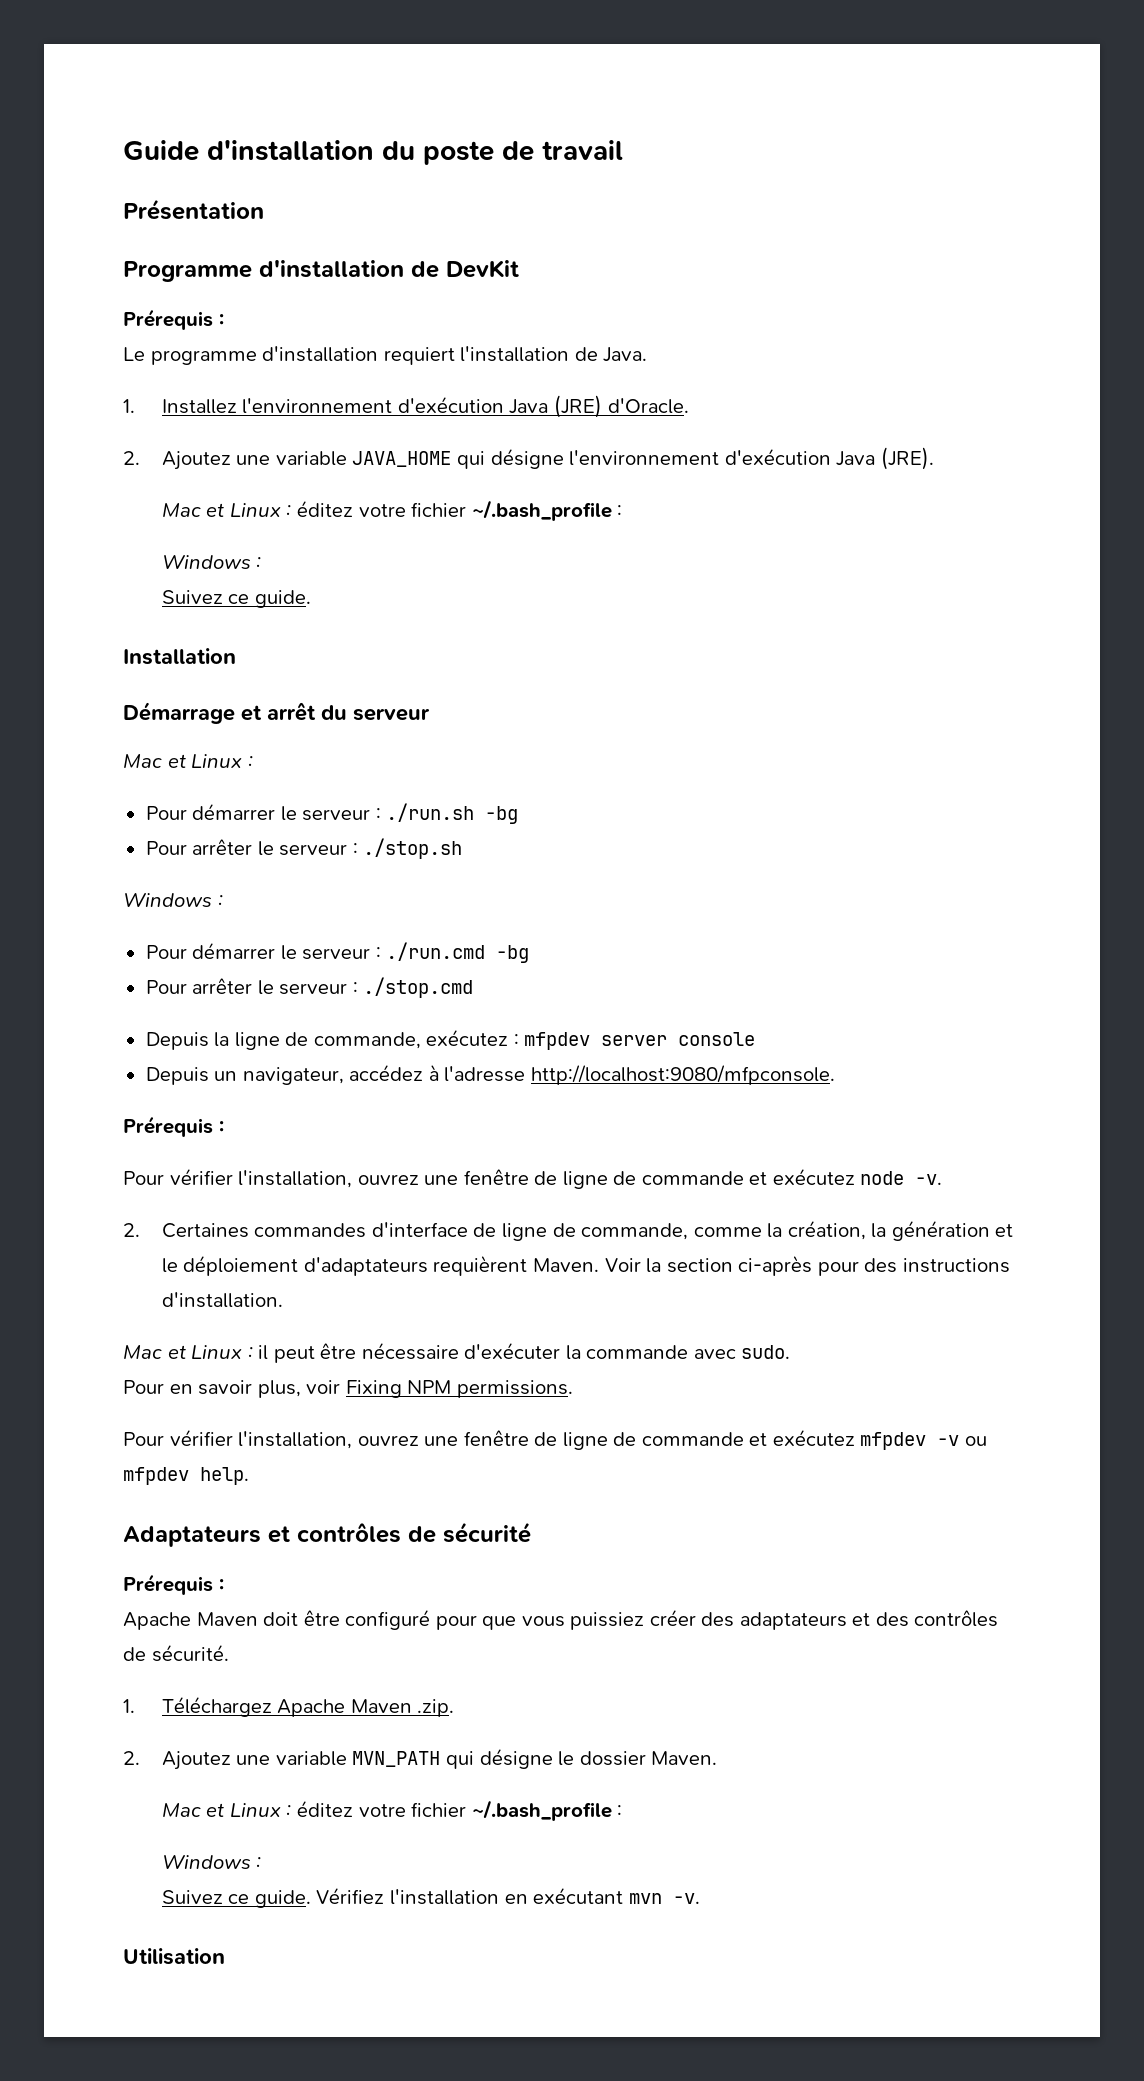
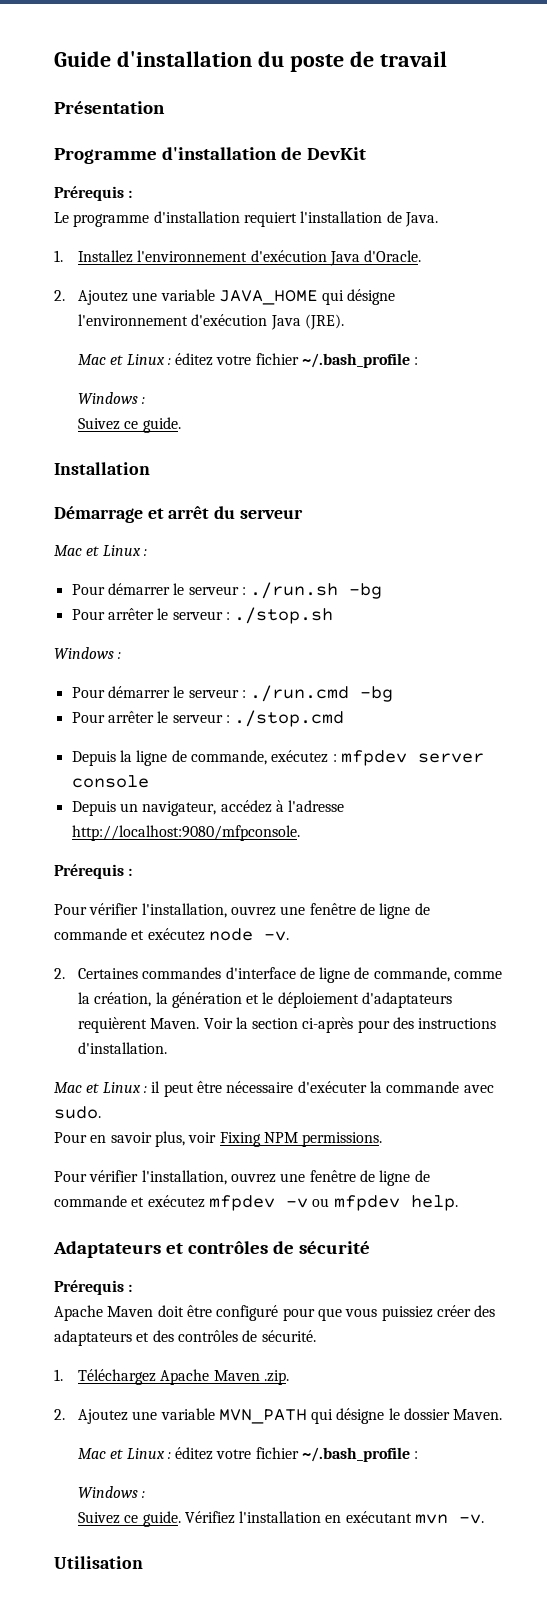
[554,395,603,418] (JRE) -> (360, 258) none

